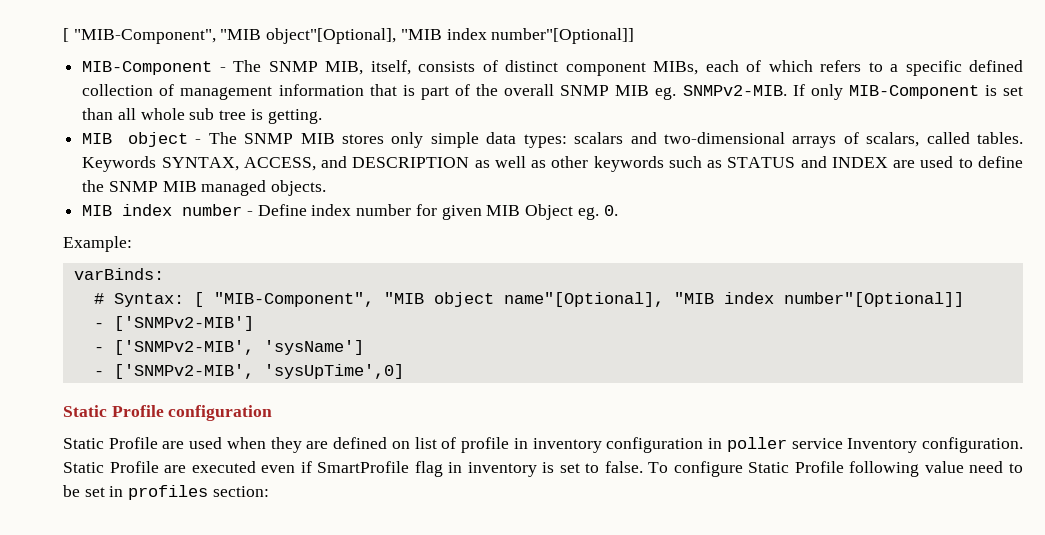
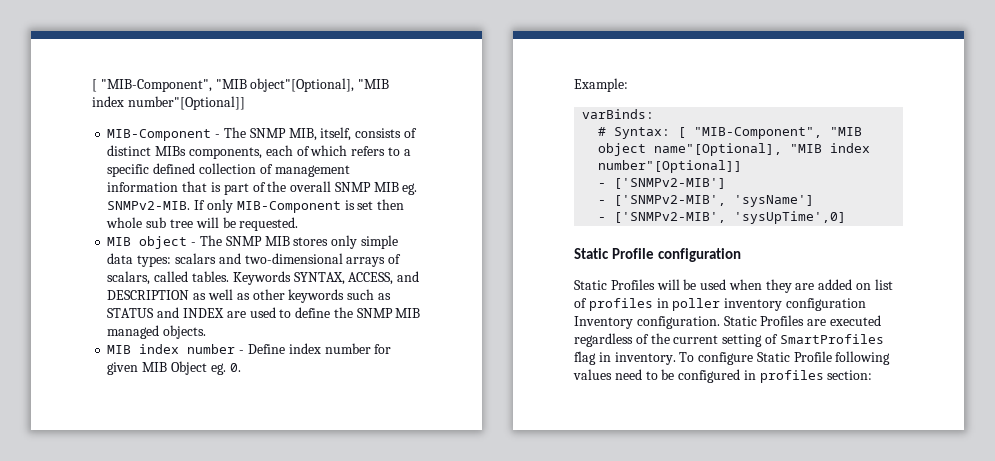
[565,61,699,76] component MIBs, -> [155,146,262,159] MIBs components,
[82,108,136,120] than all -> [377,199,405,210] then
[250,109,322,124] is getting. -> [195,217,299,231] will be requested.
[108,437,185,449] Profile are -> [610,279,697,290] Profiles will be
[333,437,388,449] defined -> [818,279,853,290] added
[461,437,843,453] profile in inventory configuration in poller service -> [588,298,866,311] profiles in poller inventory configuration
[109,461,159,473] Profile -> [760,315,805,326] Profiles
[261,461,643,477] even if SmartProfile flag in inventory is set to false. -> [574,333,884,347] [574,351,676,365] regardless of the current setting of SmartProfiles flag in inventory.
[924,461,964,473] value -> [573,369,612,380] values
[84,487,105,497] set -> [678,369,741,383] configured

